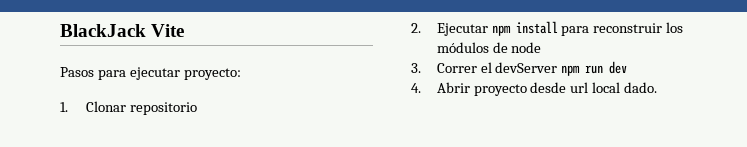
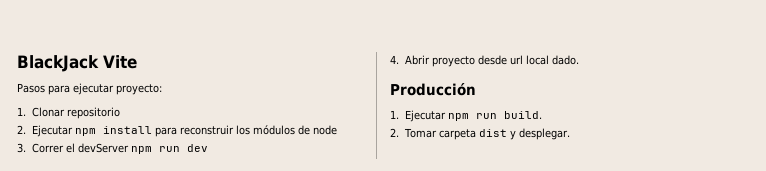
(658, 87) none -> [390,83,476,96] [390,110,542,122] [390,128,571,140] // Producción // 1. Ejecutar npm run build. // 2. Tomar carpeta dist y desplegar.

